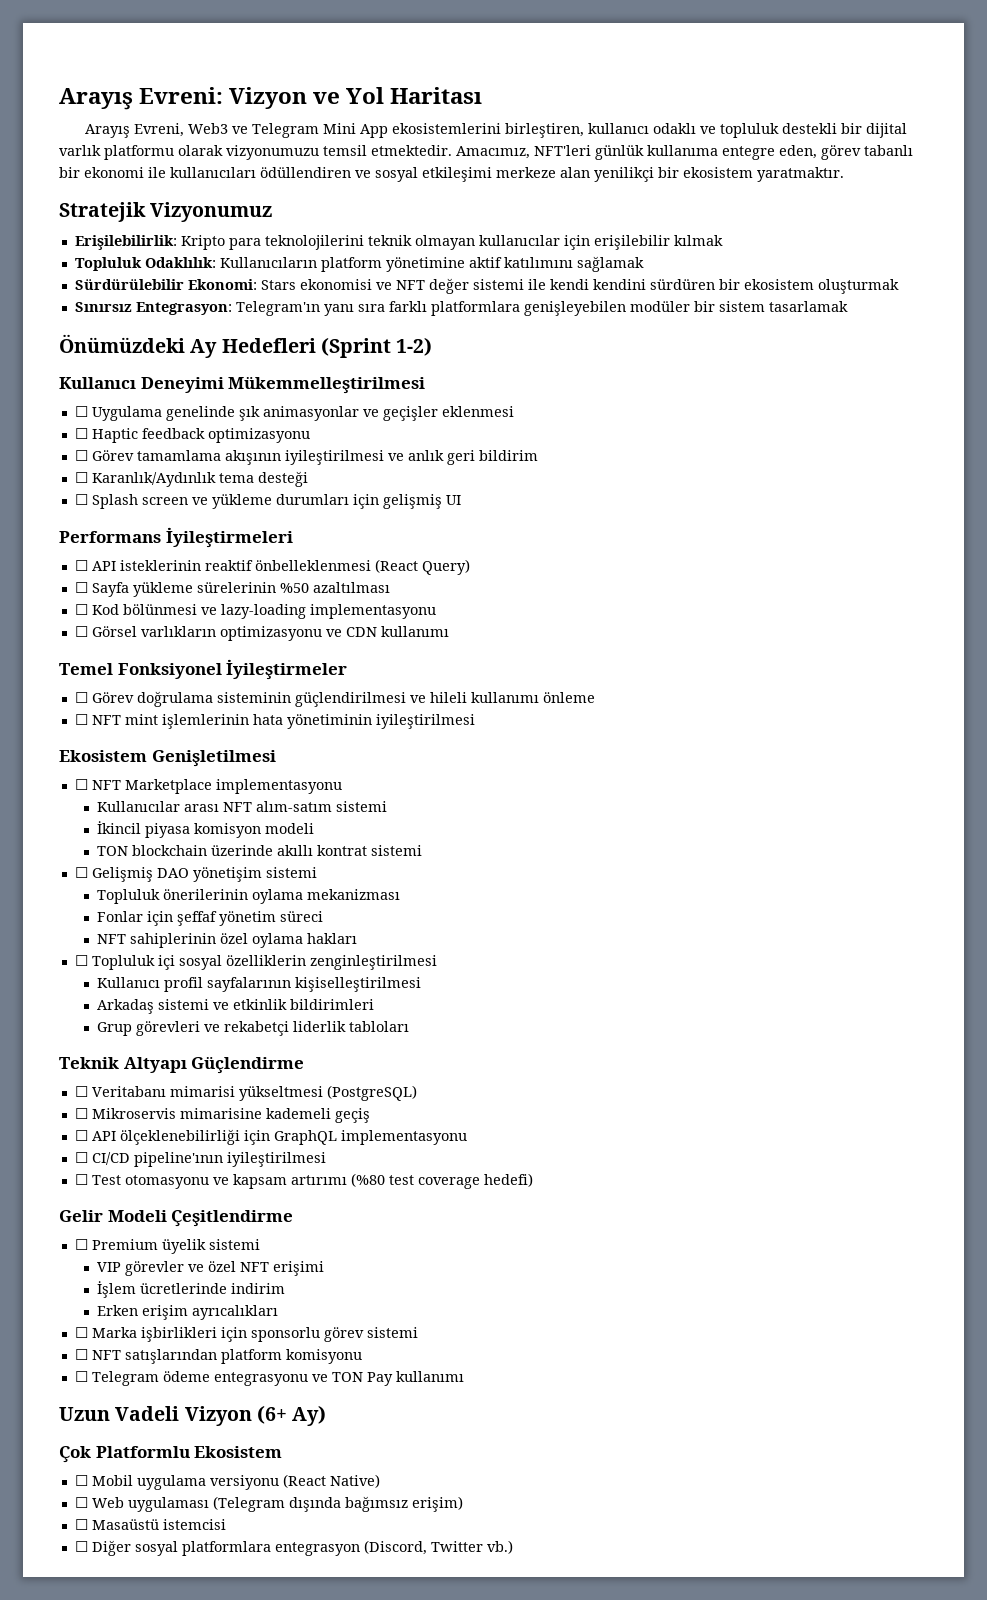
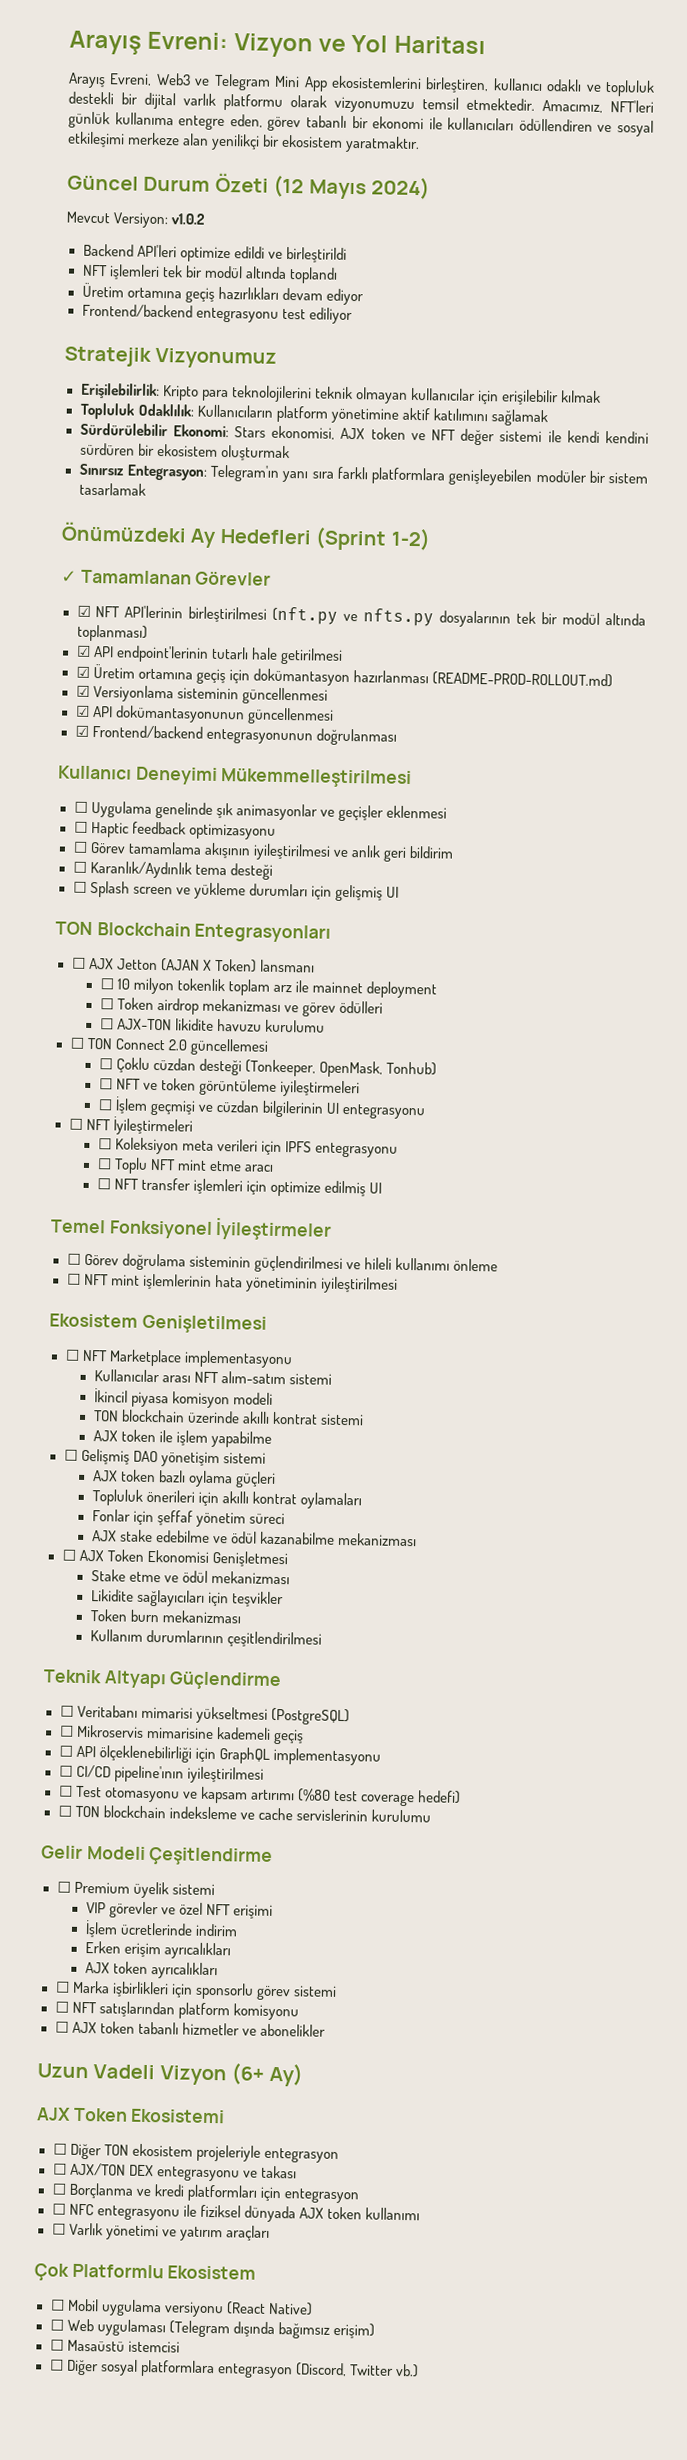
(844, 174) none -> [67,172,430,200] [66,211,206,229] [82,243,347,263] [81,264,338,284] [81,282,364,306] [81,303,353,325] // Güncel Durum Özeti (12 Mayıs 2024) // Mevcut Versiyon: v1.0.2 // Backend API'leri optimize edildi ve birleştirildi // NFT işlemleri tek bir modül altında toplandı // Üretim ortamına geçiş hazırlıkları devam ediyor // Frontend/backend entegrasyonu test ediliyor
[299,279,372,290] ekonomisi -> [271,425,406,440] ekonomisi, AJX token
(433, 346) none -> [61,569,272,586] [76,605,646,628] [76,624,148,642] [75,645,343,665] [75,663,613,688] [75,684,328,705] [75,705,334,725] [74,724,397,746] // ✓ Tamamlanan Görevler // ☑ NFT API'lerinin birleştirilmesi (nft.py ve nfts.py dosyalarının tek bir modül altında toplanması) // ☑ API endpoint'lerinin tutarlı hale getirilmesi // ☑ Üretim ortamına geçiş için dokümantasyon hazırlanması (README-PROD-ROLLOUT.md) // ☑ Versiyonlama sisteminin güncellenmesi // ☑ API dokümantasyonunun güncellenmesi // ☑ Frontend/backend entegrasyonunun doğrulanması
[59,527,293,548] [74,559,470,575] [74,582,390,597] [74,604,436,619] [74,626,449,641] Performans İyileştirmeleri // ☐ API isteklerinin reaktif önbelleklenmesi (React Query) // ☐ Sayfa yükleme sürelerinin %50 azaltılması // ☐ Kod bölünmesi ve lazy-loading implementasyonu // ☐ Görsel varlıkların optimizasyonu ve CDN kullanımı -> [55,921,332,943] [71,957,315,973] [99,977,438,999] [99,997,384,1017] [99,1018,325,1033] [69,1037,268,1056] [98,1057,438,1078] [98,1078,361,1098] [97,1096,426,1120] [68,1116,193,1136] [97,1137,399,1158] [96,1157,275,1174] [96,1177,383,1197] TON Blockchain Entegrasyonları // ☐ AJX Jetton (AJAN X Token) lansmanı // ☐ 10 milyon tokenlik toplam arz ile mainnet deployment // ☐ Token airdrop mekanizması ve görev ödülleri // ☐ AJX-TON likidite havuzu kurulumu // ☐ TON Connect 2.0 güncellemesi // ☐ Çoklu cüzdan desteği (Tonkeeper, OpenMask, Tonhub) // ☐ NFT ve token görüntüleme iyileştirmeleri // ☐ İşlem geçmişi ve cüzdan bilgilerinin UI entegrasyonu // ☐ NFT İyileştirmeleri // ☐ Koleksiyon meta verileri için IPFS entegrasyonu // ☐ Toplu NFT mint etme aracı // ☐ NFT transfer işlemleri için optimize edilmiş UI
(422, 850) none -> [92,1429,272,1448] // AJX token ile işlem yapabilme
[96,889,400,904] Topluluk önerilerinin oylama mekanizması -> [92,1469,276,1488] [91,1489,363,1510] AJX token bazlı oylama güçleri // Topluluk önerileri için akıllı kontrat oylamaları
[96,933,357,948] [74,955,437,970] [96,977,421,992] [96,999,374,1014] [96,1021,409,1036] NFT sahiplerinin özel oylama hakları // ☐ Topluluk içi sosyal özelliklerin zenginleştirilmesi // Kullanıcı profil sayfalarının kişiselleştirilmesi // Arkadaş sistemi ve etkinlik bildirimleri // Grup görevleri ve rekabetçi liderlik tabloları -> [91,1529,418,1547] [61,1549,288,1568] [90,1569,290,1585] [90,1589,284,1608] [89,1609,241,1624] [89,1629,322,1648] AJX stake edebilme ve ödül kazanabilme mekanizması // ☐ AJX Token Ekonomisi Genişletmesi // Stake etme ve ödül mekanizması // Likidite sağlayıcıları için teşvikler // Token burn mekanizması // Kullanım durumlarının çeşitlendirilmesi
(533, 1180) none -> [57,1805,431,1823] // ☐ TON blockchain indeksleme ve cache servislerinin kurulumu
(278, 1312) none -> [84,1961,218,1980] // AJX token ayrıcalıkları
[91,1371,464,1386] Telegram ödeme entegrasyonu ve TON Pay kullanımı -> [71,2021,326,2037] AJX token tabanlı hizmetler ve abonelikler
(327, 1415) none -> [36,2107,226,2124] [52,2143,339,2164] [52,2162,297,2182] [51,2182,359,2204] [51,2203,420,2223] [51,2222,270,2242] // AJX Token Ekosistemi // ☐ Diğer TON ekosistem projeleriyle entegrasyon // ☐ AJX/TON DEX entegrasyonu ve takası // ☐ Borçlanma ve kredi platformları için entegrasyon // ☐ NFC entegrasyonu ile fiziksel dünyada AJX token kullanımı // ☐ Varlık yönetimi ve yatırım araçları

